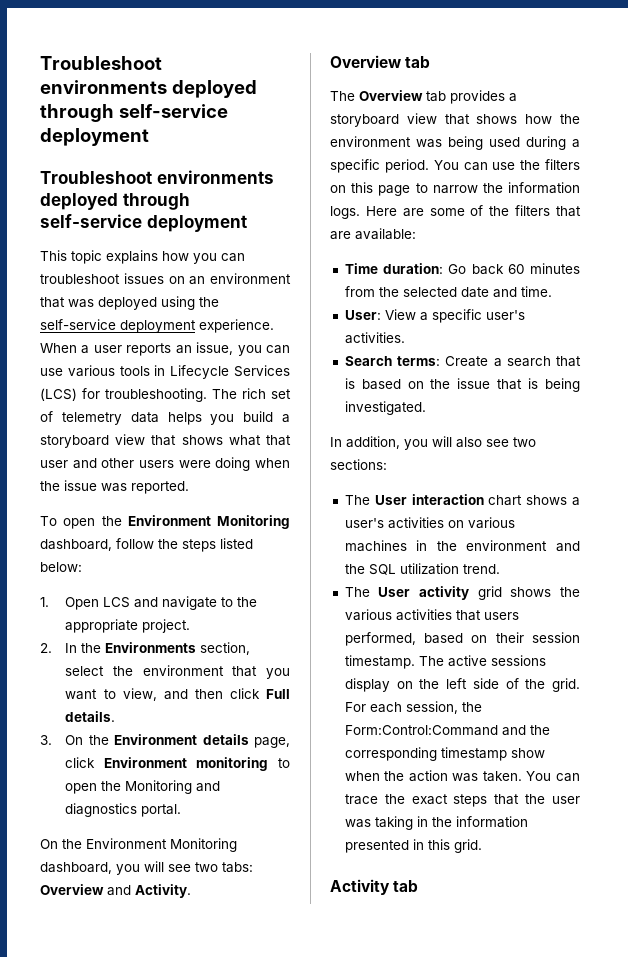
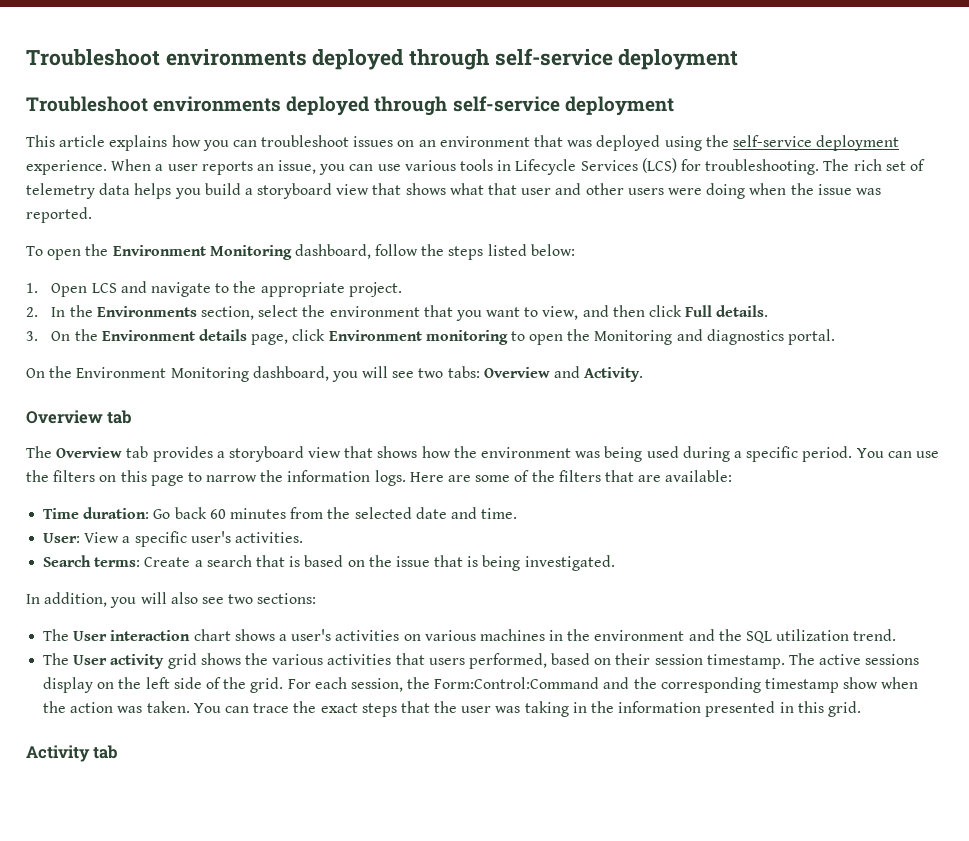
[71,250,102,264] topic -> [59,135,106,147] article

